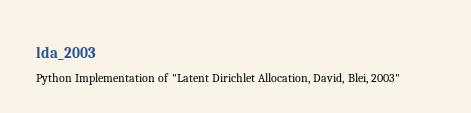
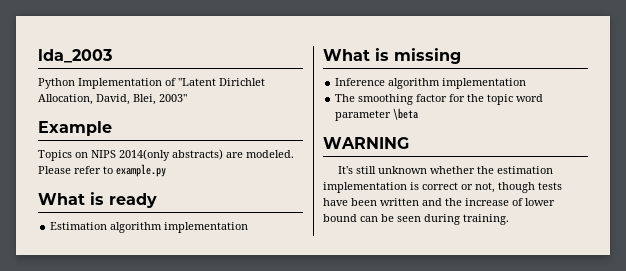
(400, 78) none -> [38,121,112,136] [38,149,294,161] [38,164,166,177] [38,192,157,208] [50,222,249,233] [323,48,461,64] [335,78,527,89] [335,94,544,105] [335,108,419,121] [323,137,409,149] [337,166,553,174] [323,182,562,193] [323,198,555,206] [323,214,509,225] // Example // Topics on NIPS 2014(only abstracts) are modeled. Please refer to example.py // What is ready // Estimation algorithm implementation // What is missing // Inference algorithm implementation // The smoothing factor for the topic word parameter \beta // WARNING // It's still unknown whether the estimation implementation is correct or not, though tests have been written and the increase of lower bound can be seen during training.

